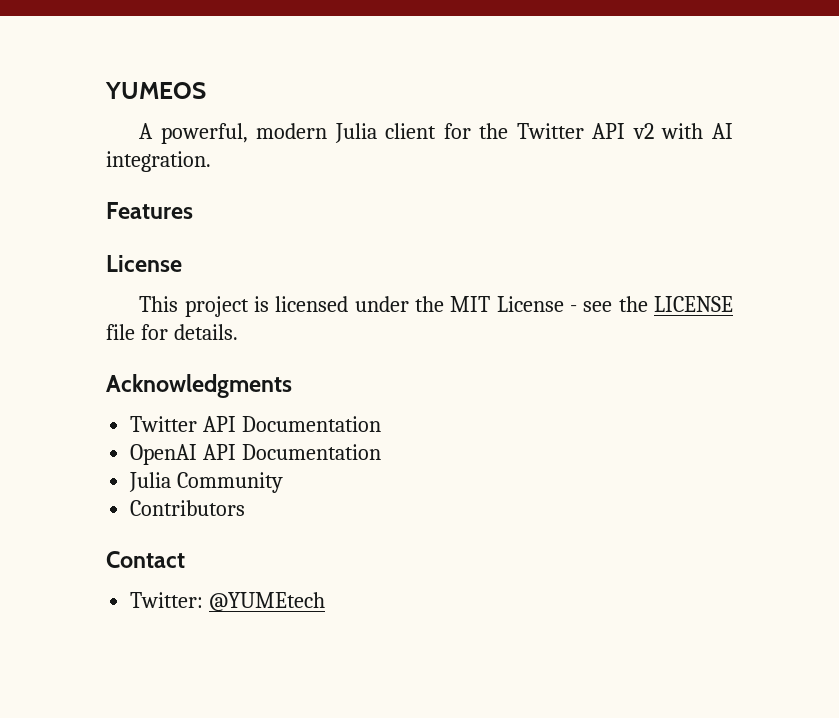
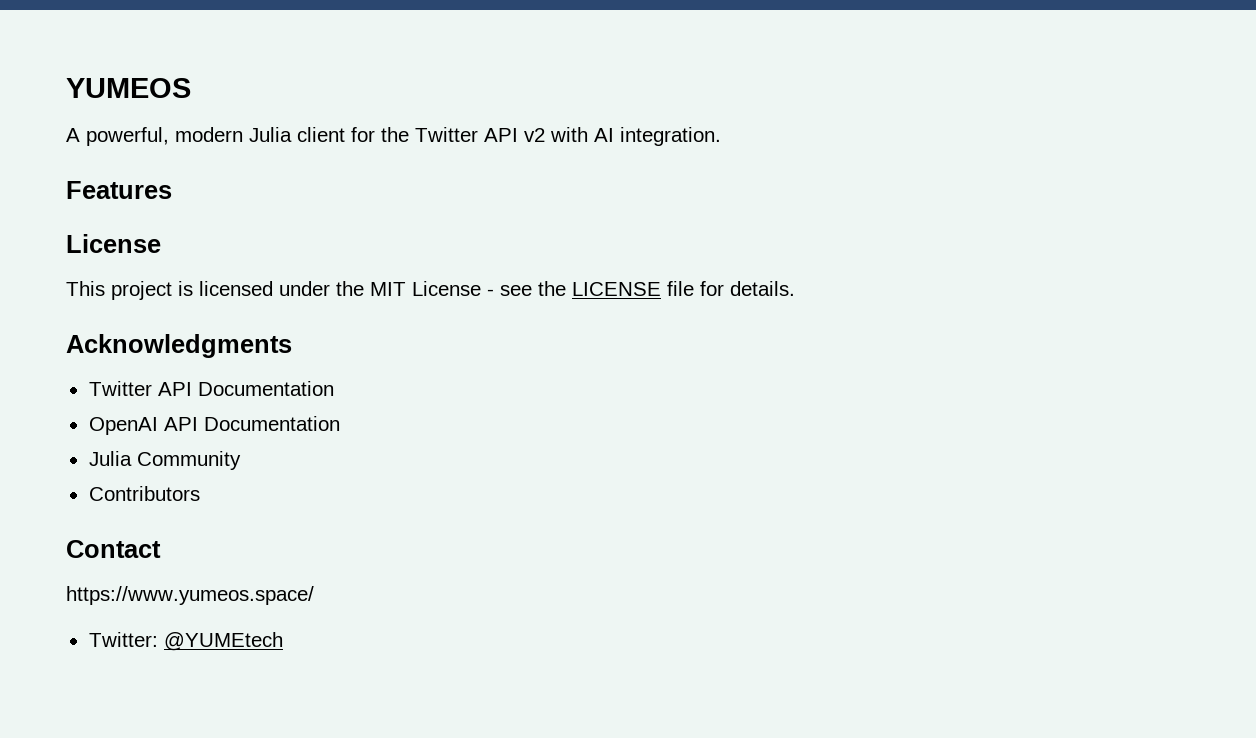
(185, 559) none -> [66,586,314,605] // https://www.yumeos.space/

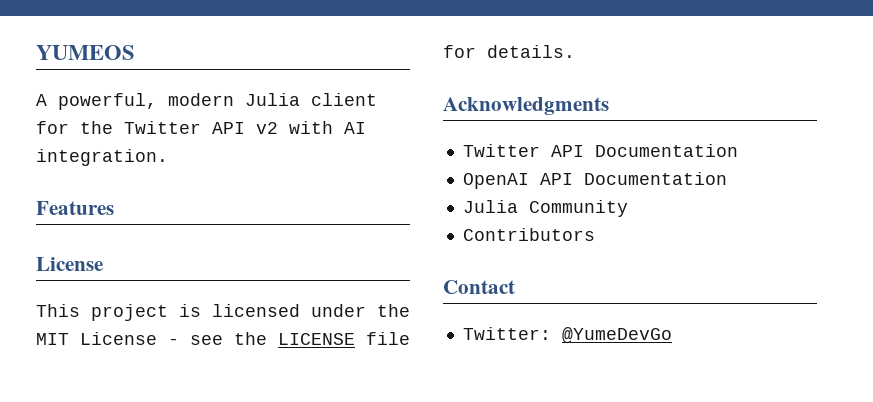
[66,586,314,605] // https://www.yumeos.space/ -> (515, 287) none
[163,632,283,651] @YUMEtech -> [561,327,672,344] @YumeDevGo

